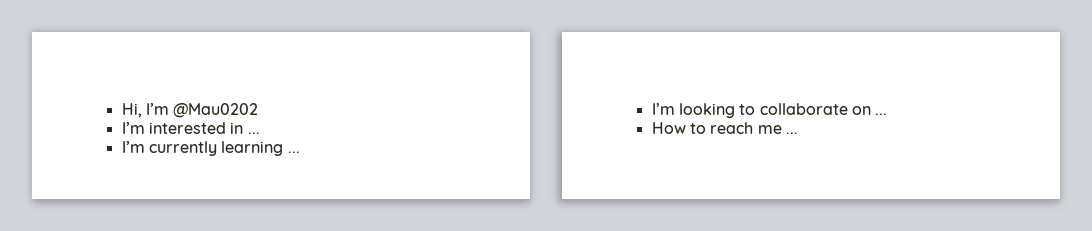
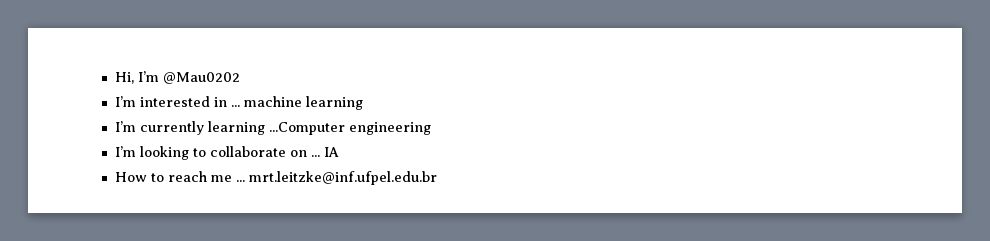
(260, 133) none -> [243,96,363,110] machine learning
[287,151,300,153] ... -> [268,122,431,135] ...Computer engineering
(888, 114) none -> [323,147,339,157] IA
(798, 133) none -> [248,171,437,185] mrt.leitzke@inf.ufpel.edu.br

